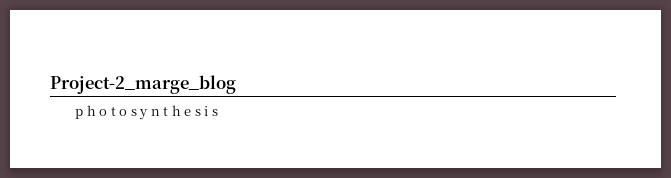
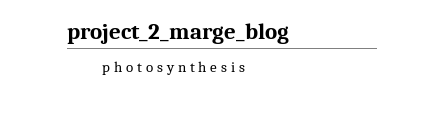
[50,75,236,94] Project-2_marge_blog -> [67,23,289,44] project_2_marge_blog

